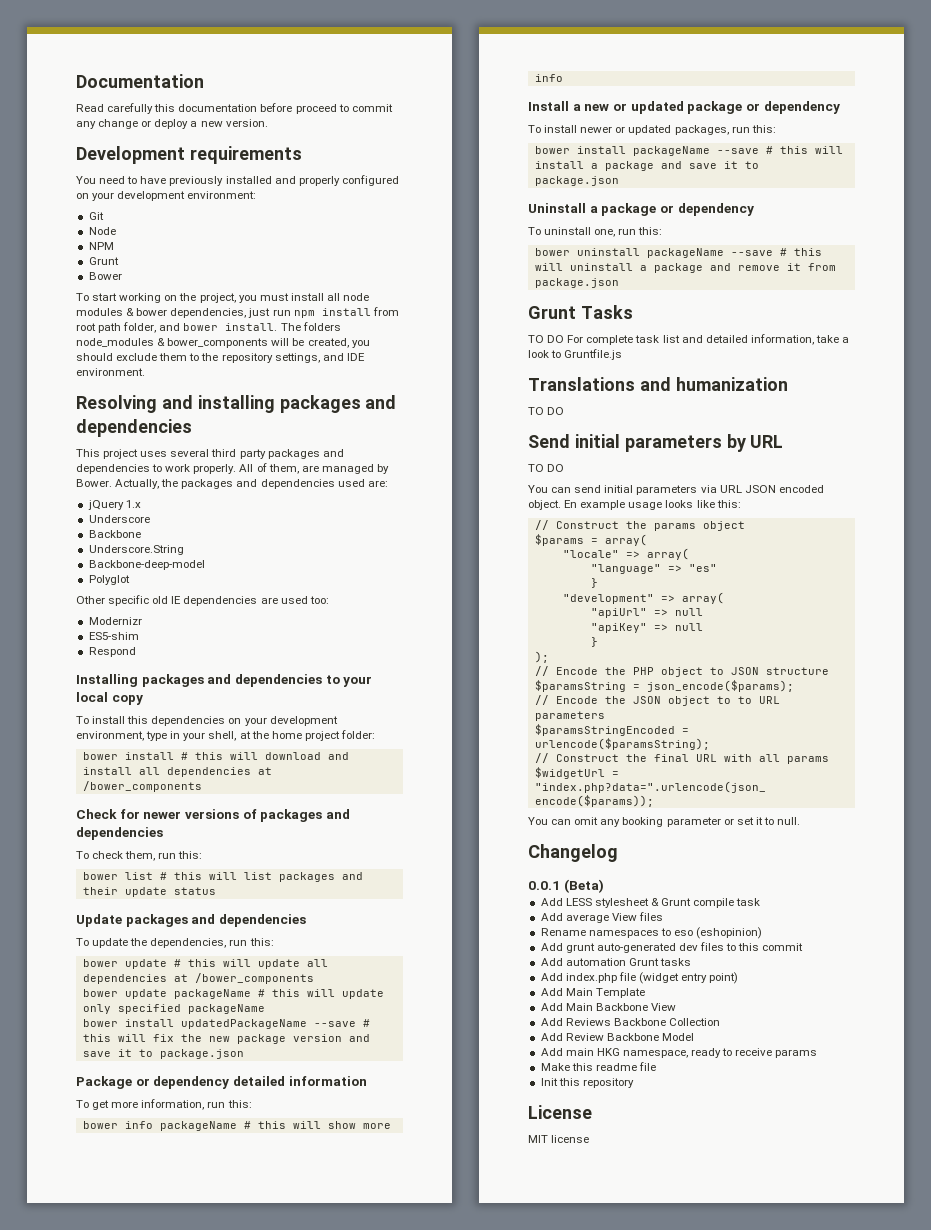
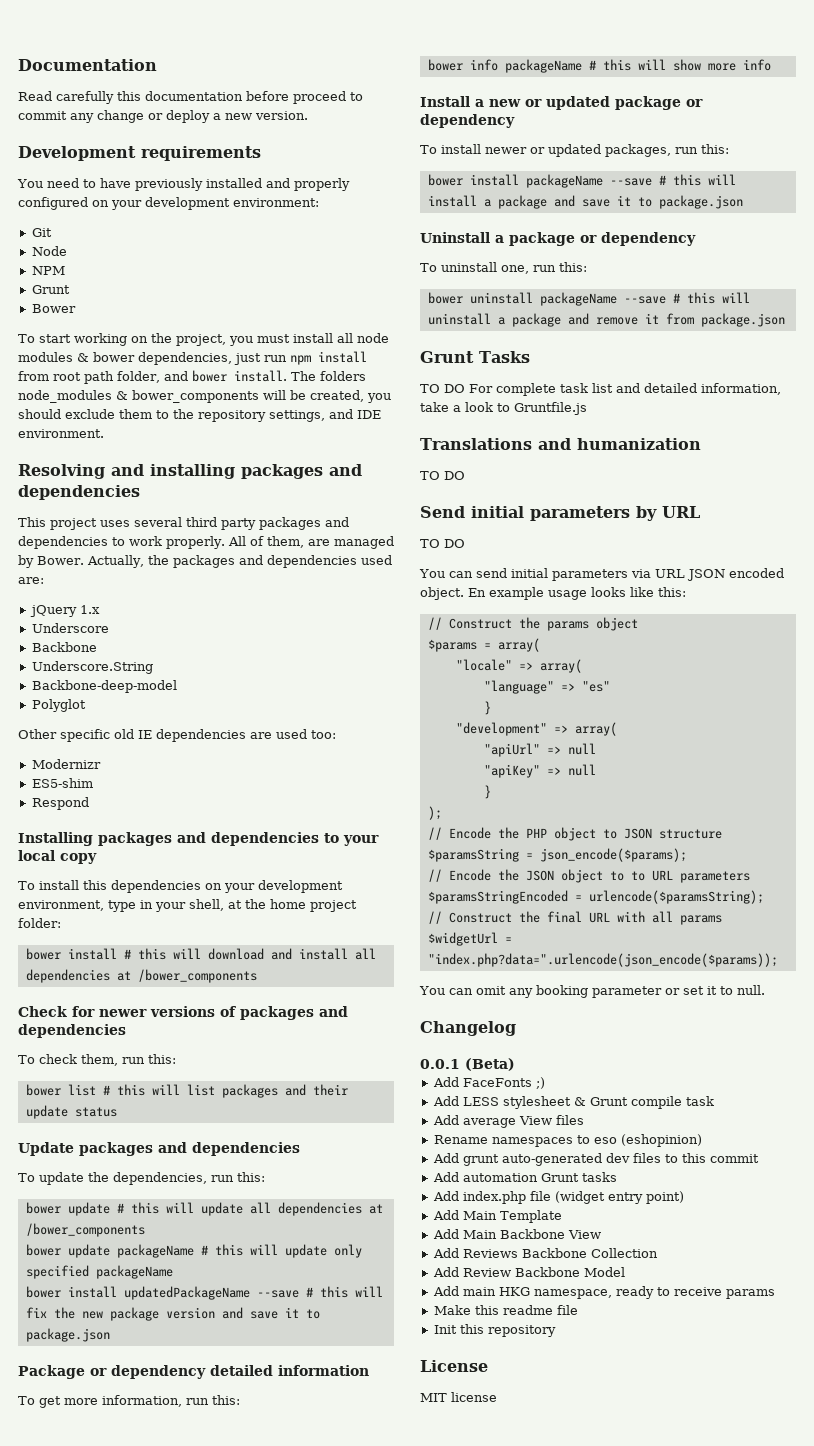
(604, 886) none -> [432,1077,545,1089] // Add FaceFonts ;)

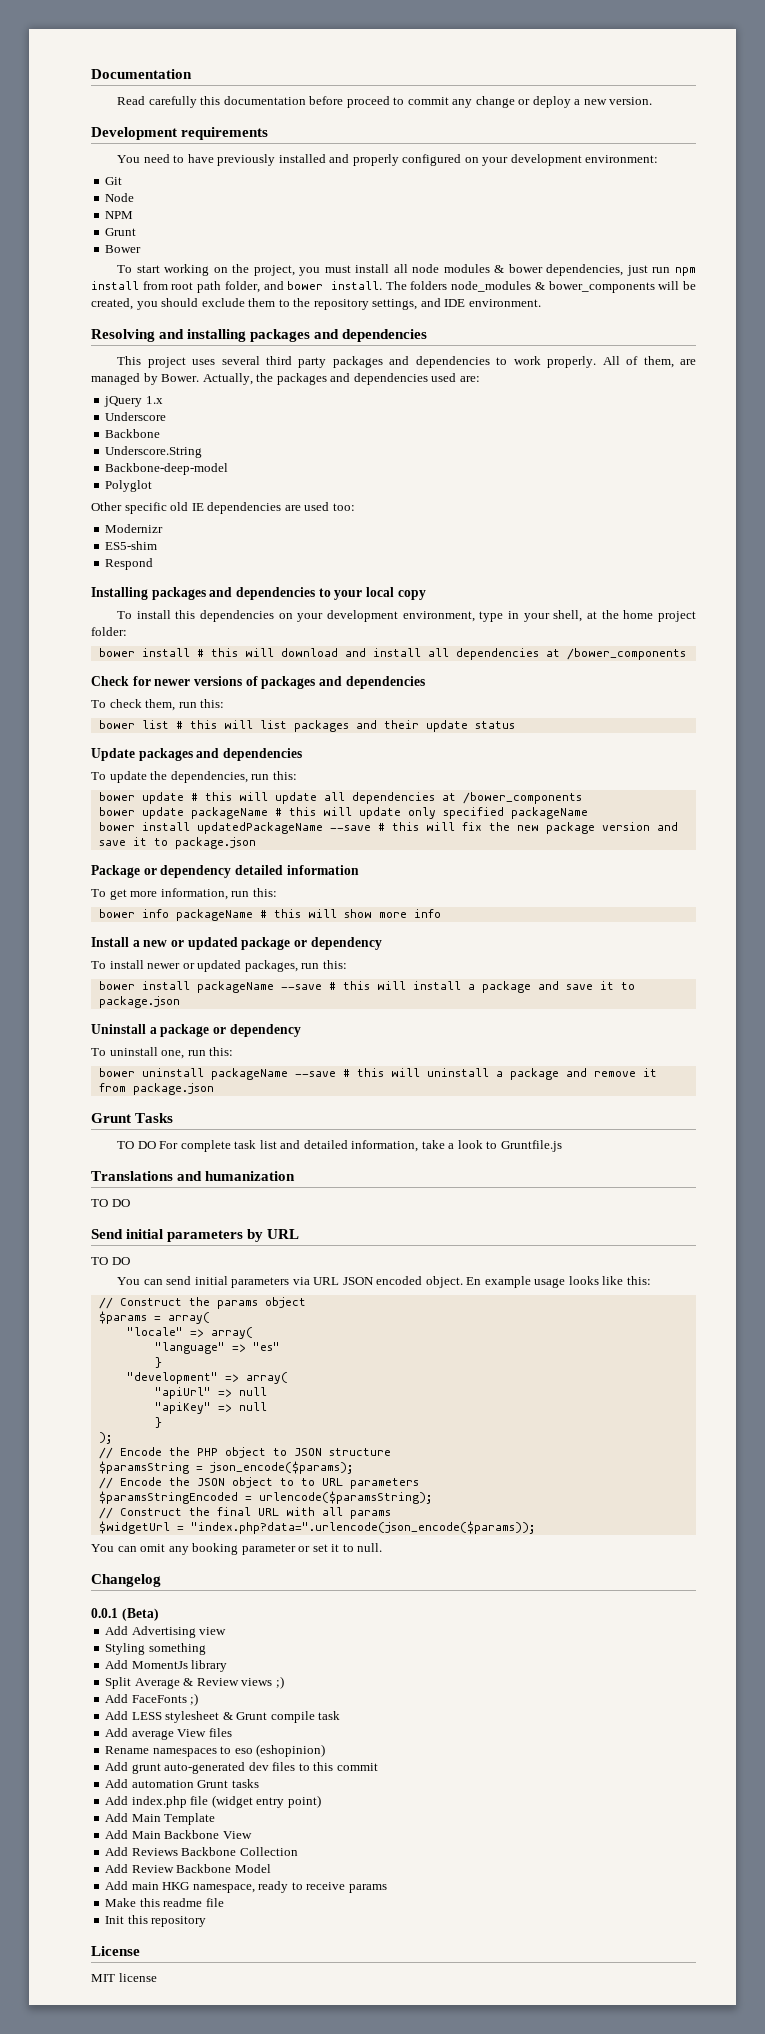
(515, 1064) none -> [105,1626,227,1638] [105,1643,206,1655] [105,1660,228,1672] [105,1676,284,1689] // Add Advertising view // Styling something // Add MomentJs library // Split Average & Review views ;)

